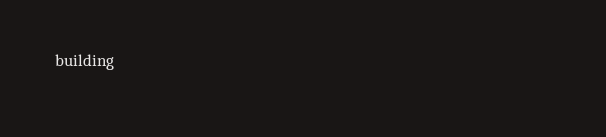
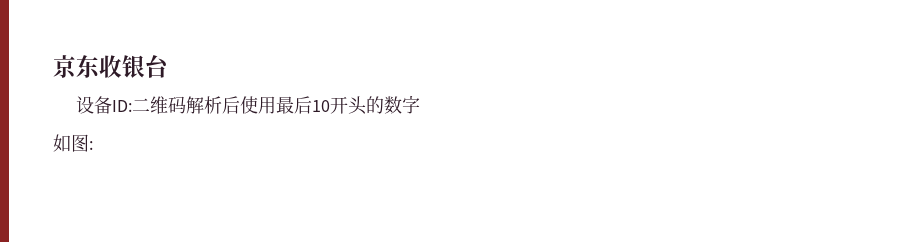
[55,54,114,70] building -> [53,55,169,78] [76,95,421,115] [53,134,93,152] 京东收银台 // 设备ID:二维码解析后使用最后10开头的数字 // 如图:

